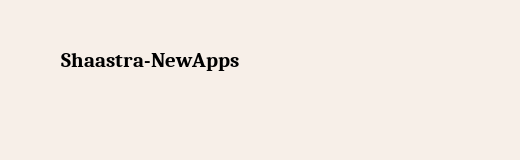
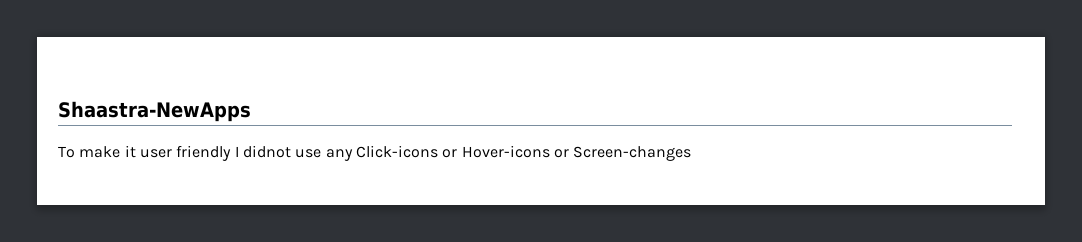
(239, 61) none -> [58,145,692,161] // To make it user friendly I didnot use any Click-icons or Hover-icons or Screen-changes

